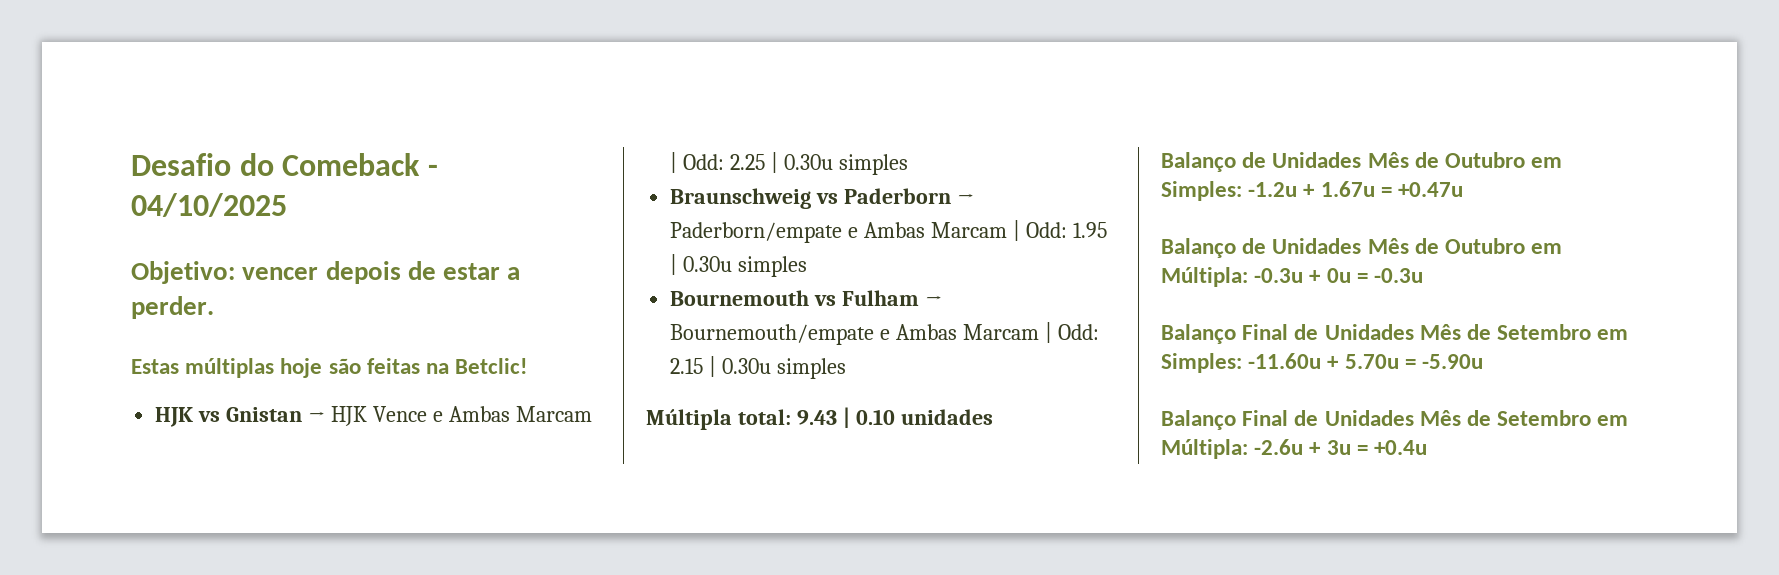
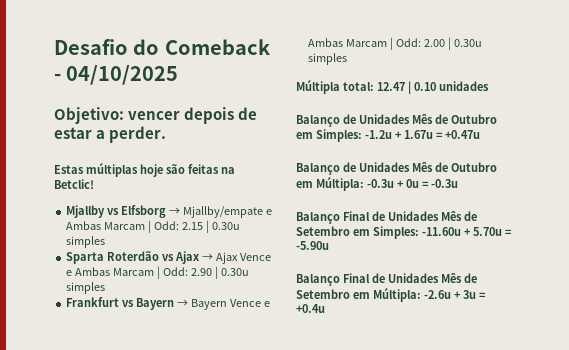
[155,406,592,427] [670,152,908,175] [670,188,975,209] [670,220,1107,243] [670,254,808,277] [670,290,943,306] [670,324,875,345] HJK vs Gnistan → HJK Vence e Ambas Marcam | Odd: 2.25 | 0.30u simples // Braunschweig vs Paderborn → Paderborn/empate e Ambas Marcam | Odd: 1.95 | 0.30u simples // Bournemouth vs Fulham → Bournemouth/empate -> [66,205,263,218] Mjallby vs Elfsborg → Mjallby/empate
(847, 368) none -> [66,251,271,264] [66,266,249,279] [66,282,106,294] [66,297,270,310] [308,37,482,50] [308,53,348,65] // Sparta Roterdão vs Ajax → Ajax Vence e Ambas Marcam | Odd: 2.90 | 0.30u simples // Frankfurt vs Bayern → Bayern Vence e Ambas Marcam | Odd: 2.00 | 0.30u simples
[796,410,837,425] 9.43 -> [376,82,405,91] 12.47

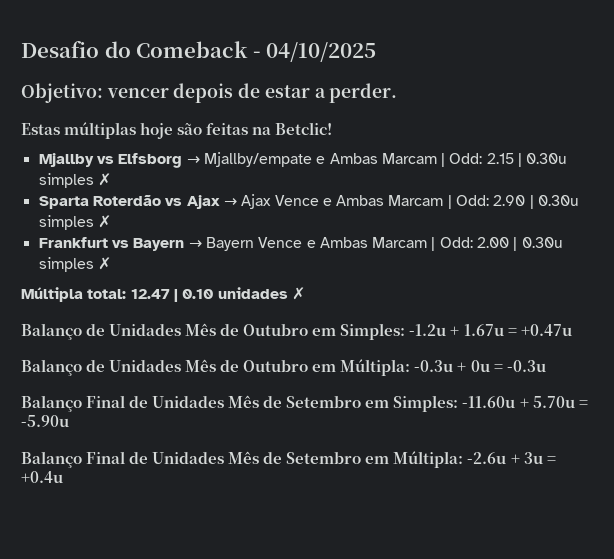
(106, 242) none -> [97,173,111,186] ✗
(106, 288) none -> [97,215,111,228] ✗
(348, 59) none -> [97,257,111,270] ✗
(489, 86) none -> [291,287,305,300] ✗

